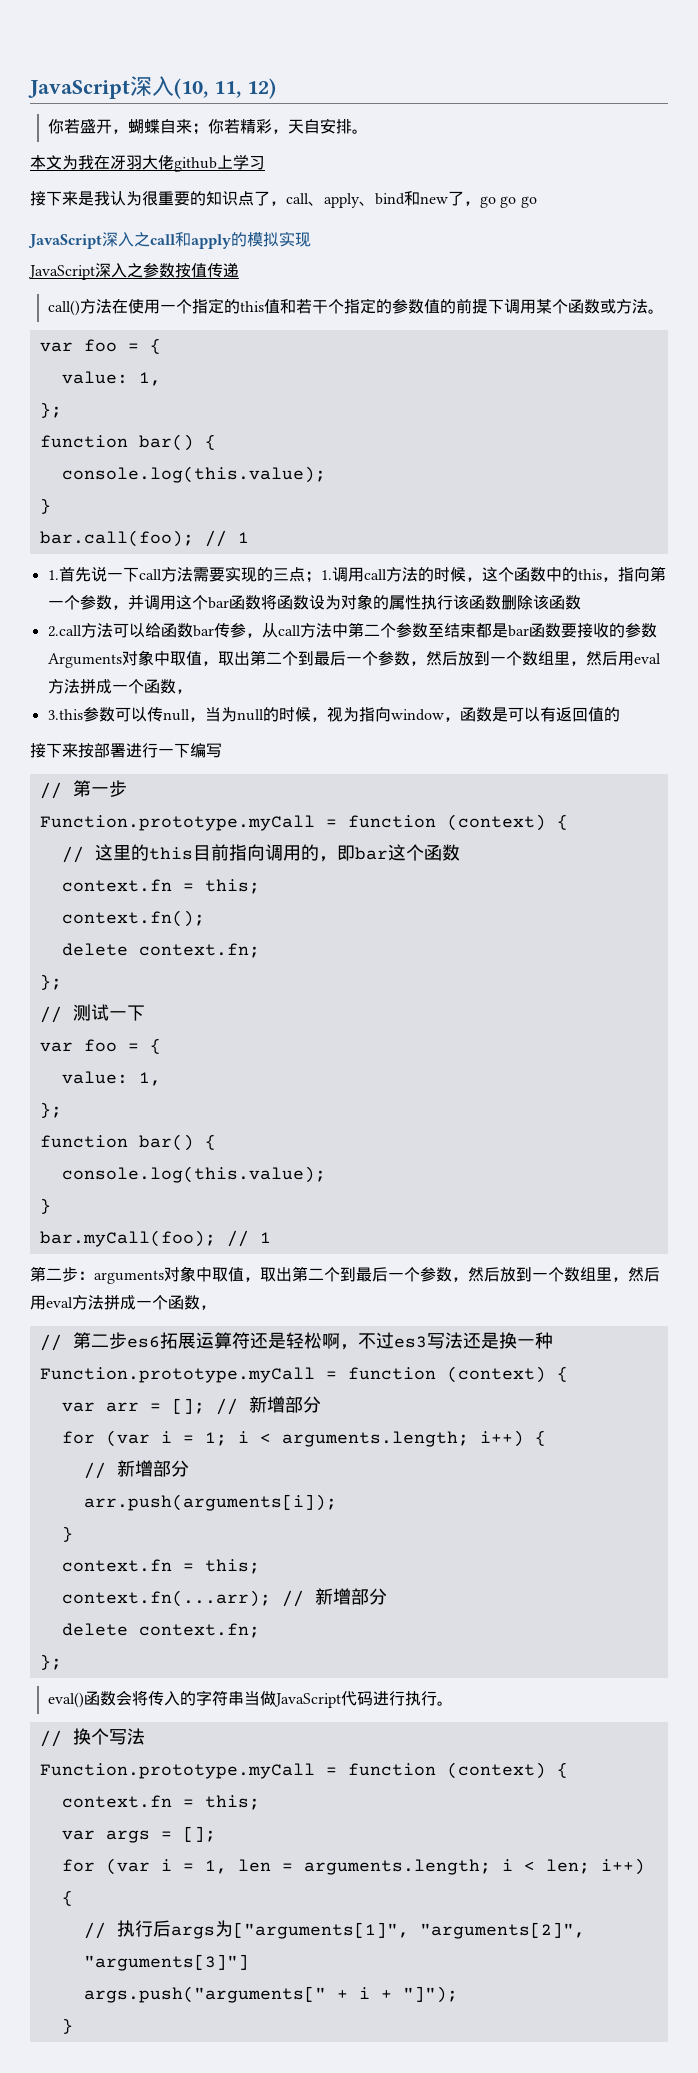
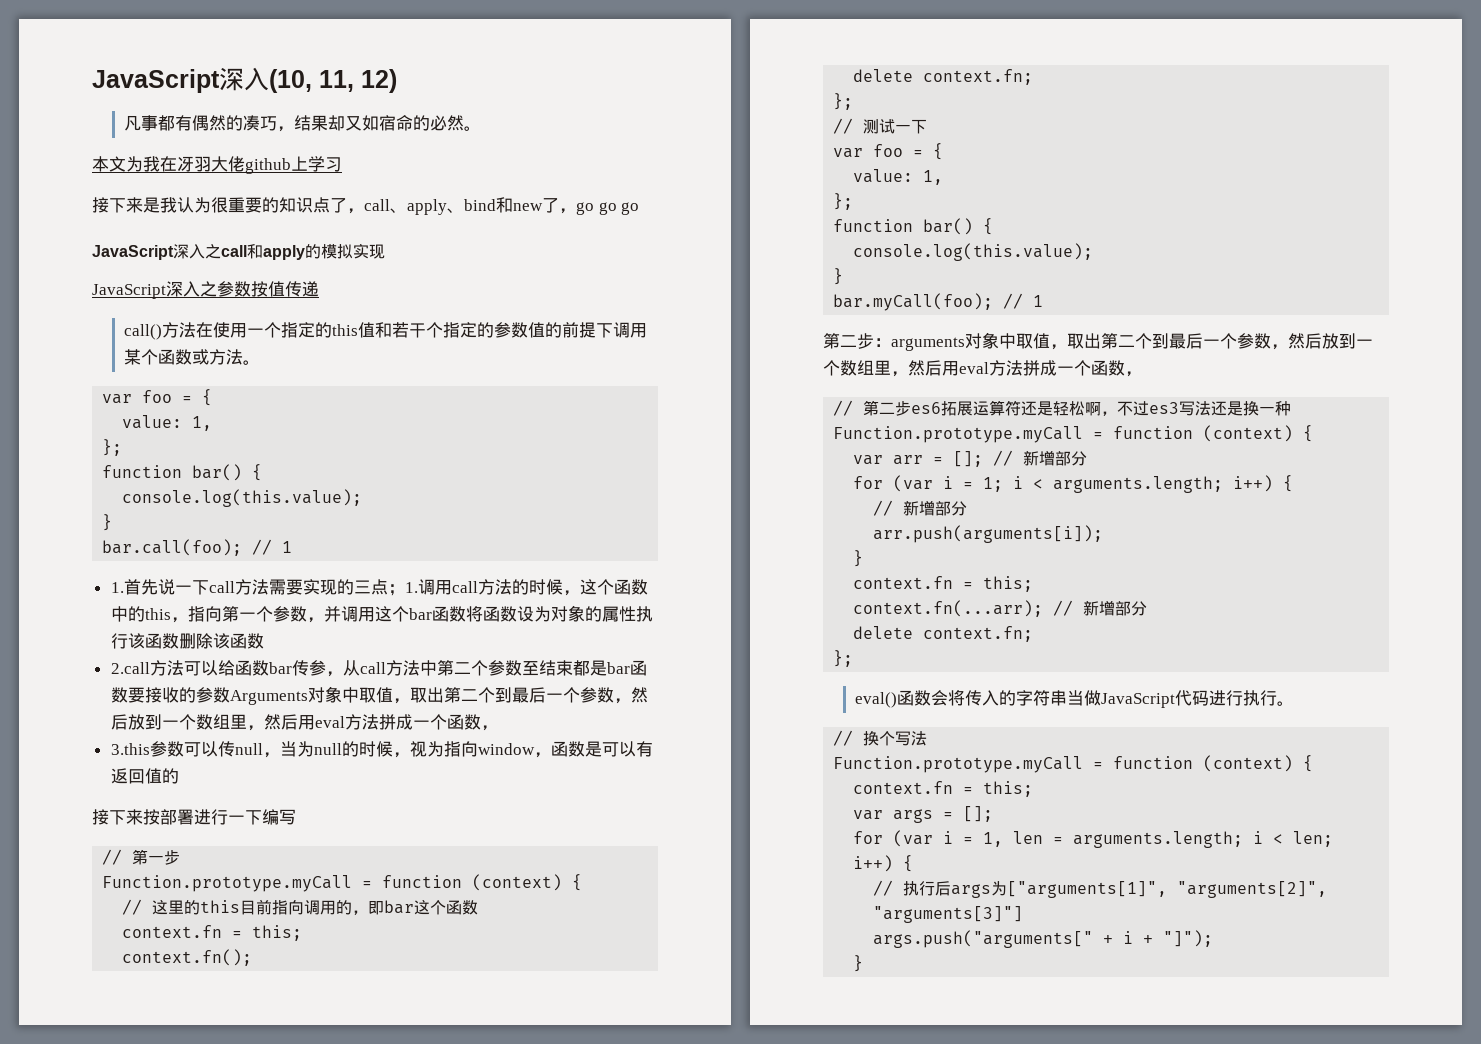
[48,118,353,135] 你若盛开，蝴蝶自来；你若精彩，天自安排 -> [123,115,464,132] 凡事都有偶然的凑巧，结果却又如宿命的必然

